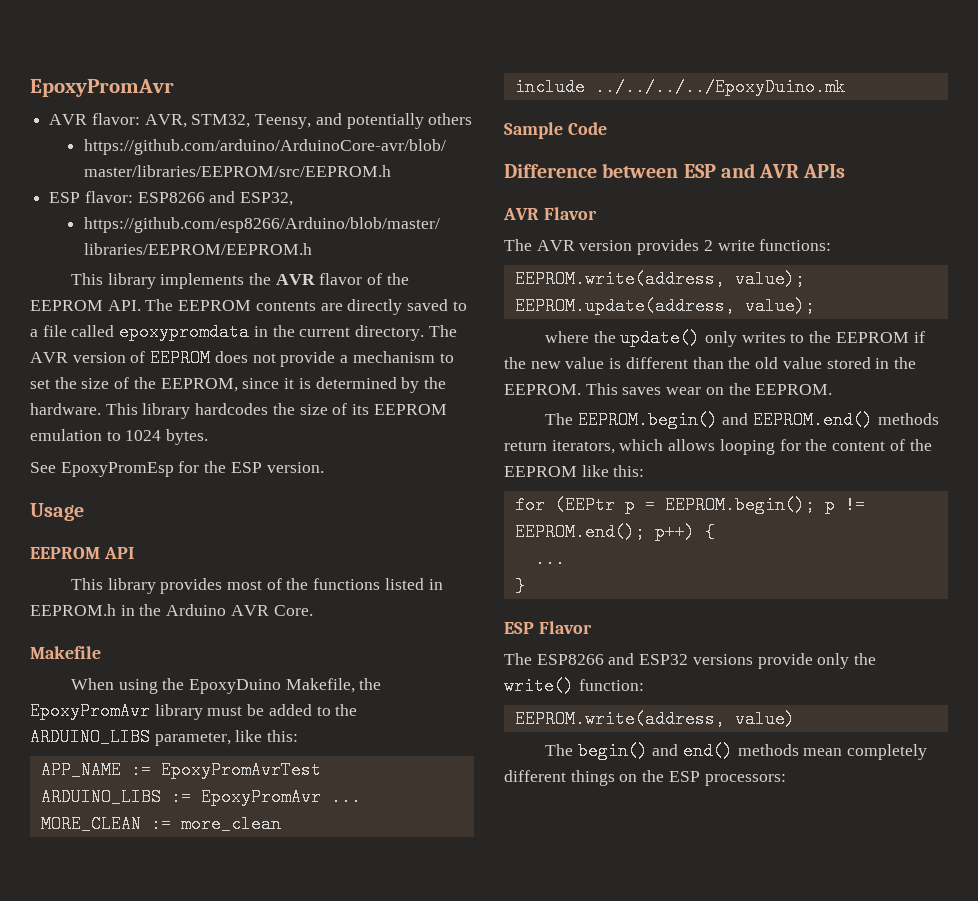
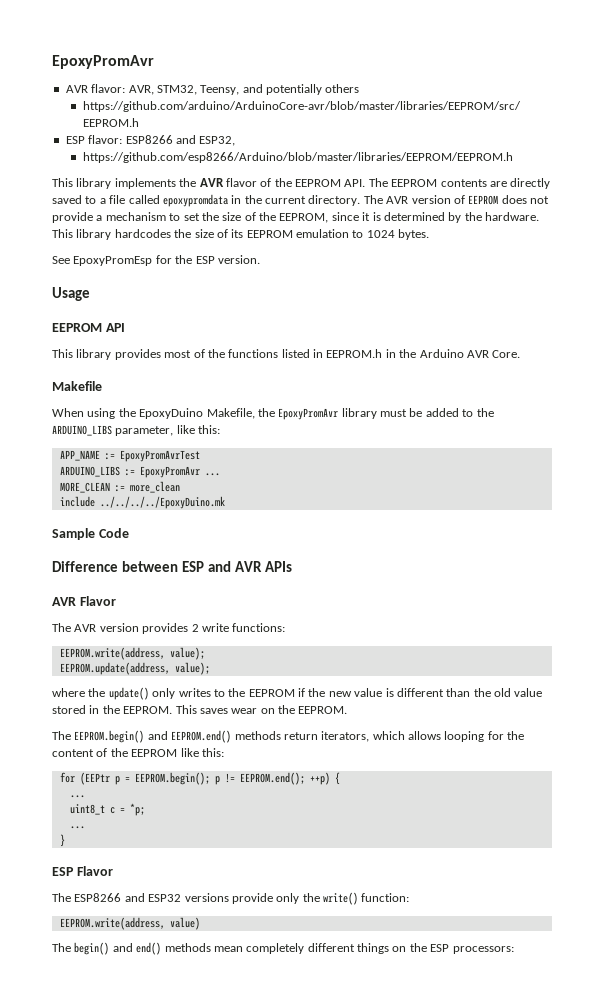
[654,523,695,541] p++) -> [309,772,330,785] ++p)
(565, 559) none -> [69,803,145,816] [69,826,85,829] // uint8_t c = *p; // ...

